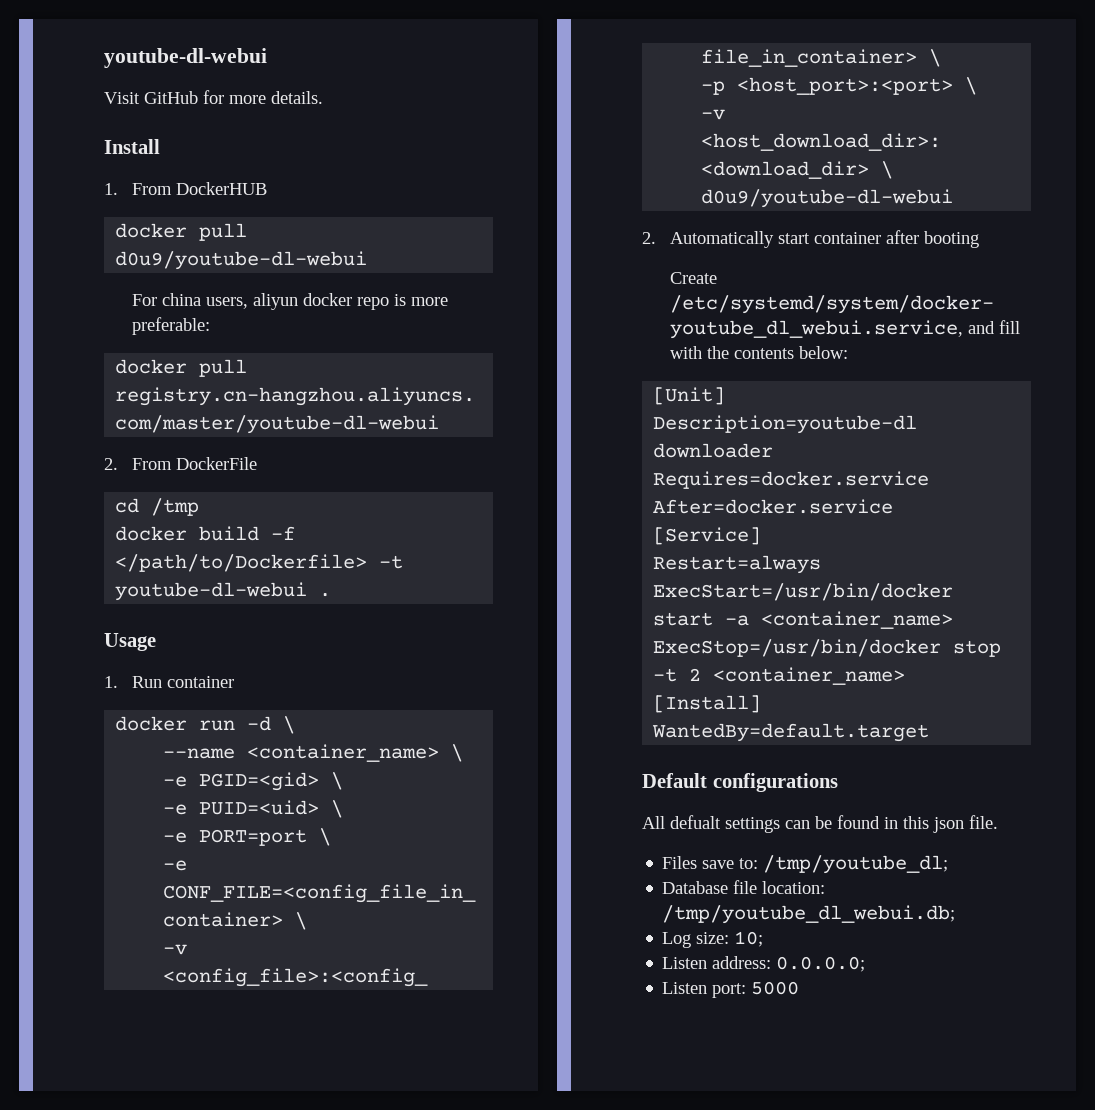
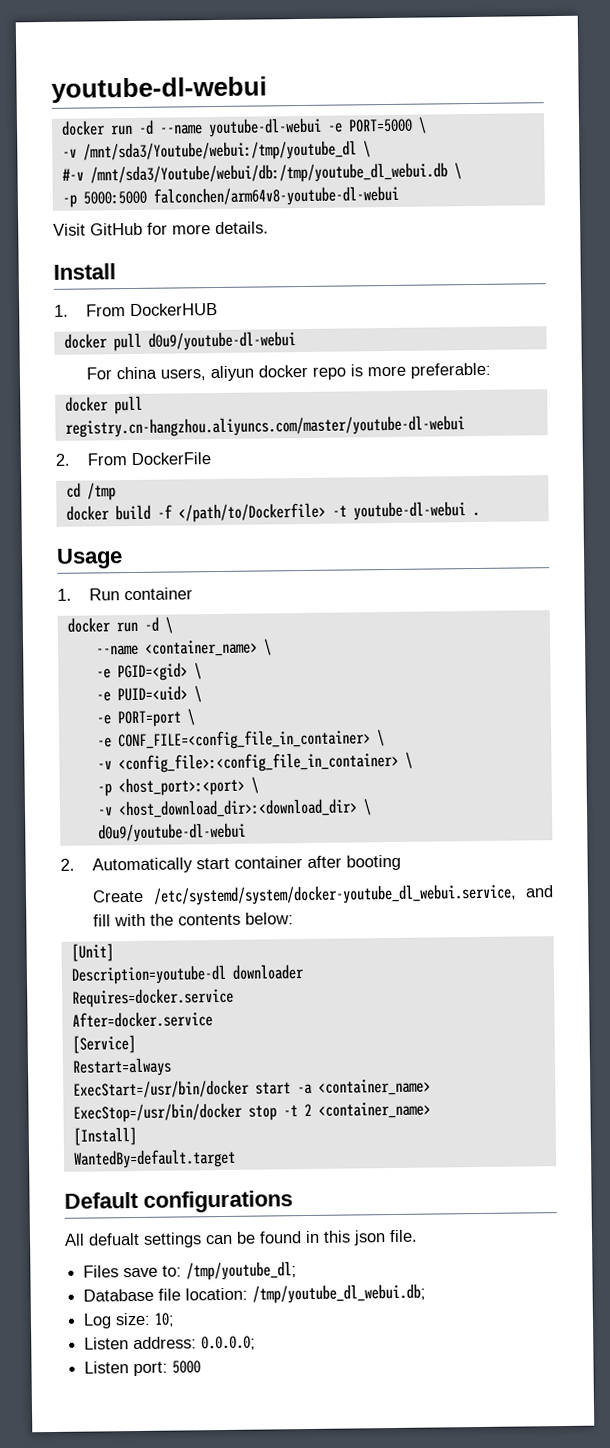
[104,48,267,68] youtube-dl-webui -> [51,76,267,103] [60,116,427,138] [61,140,371,162] [61,162,462,185] [61,185,399,208] youtube-dl-webui // docker run -d --name youtube-dl-webui -e PORT=5000 \ // -v /mnt/sda3/Youtube/webui:/tmp/youtube_dl \ // #-v /mnt/sda3/Youtube/webui/db:/tmp/youtube_dl_webui.db \ // -p 5000:5000 falconchen/arm64v8-youtube-dl-webui

